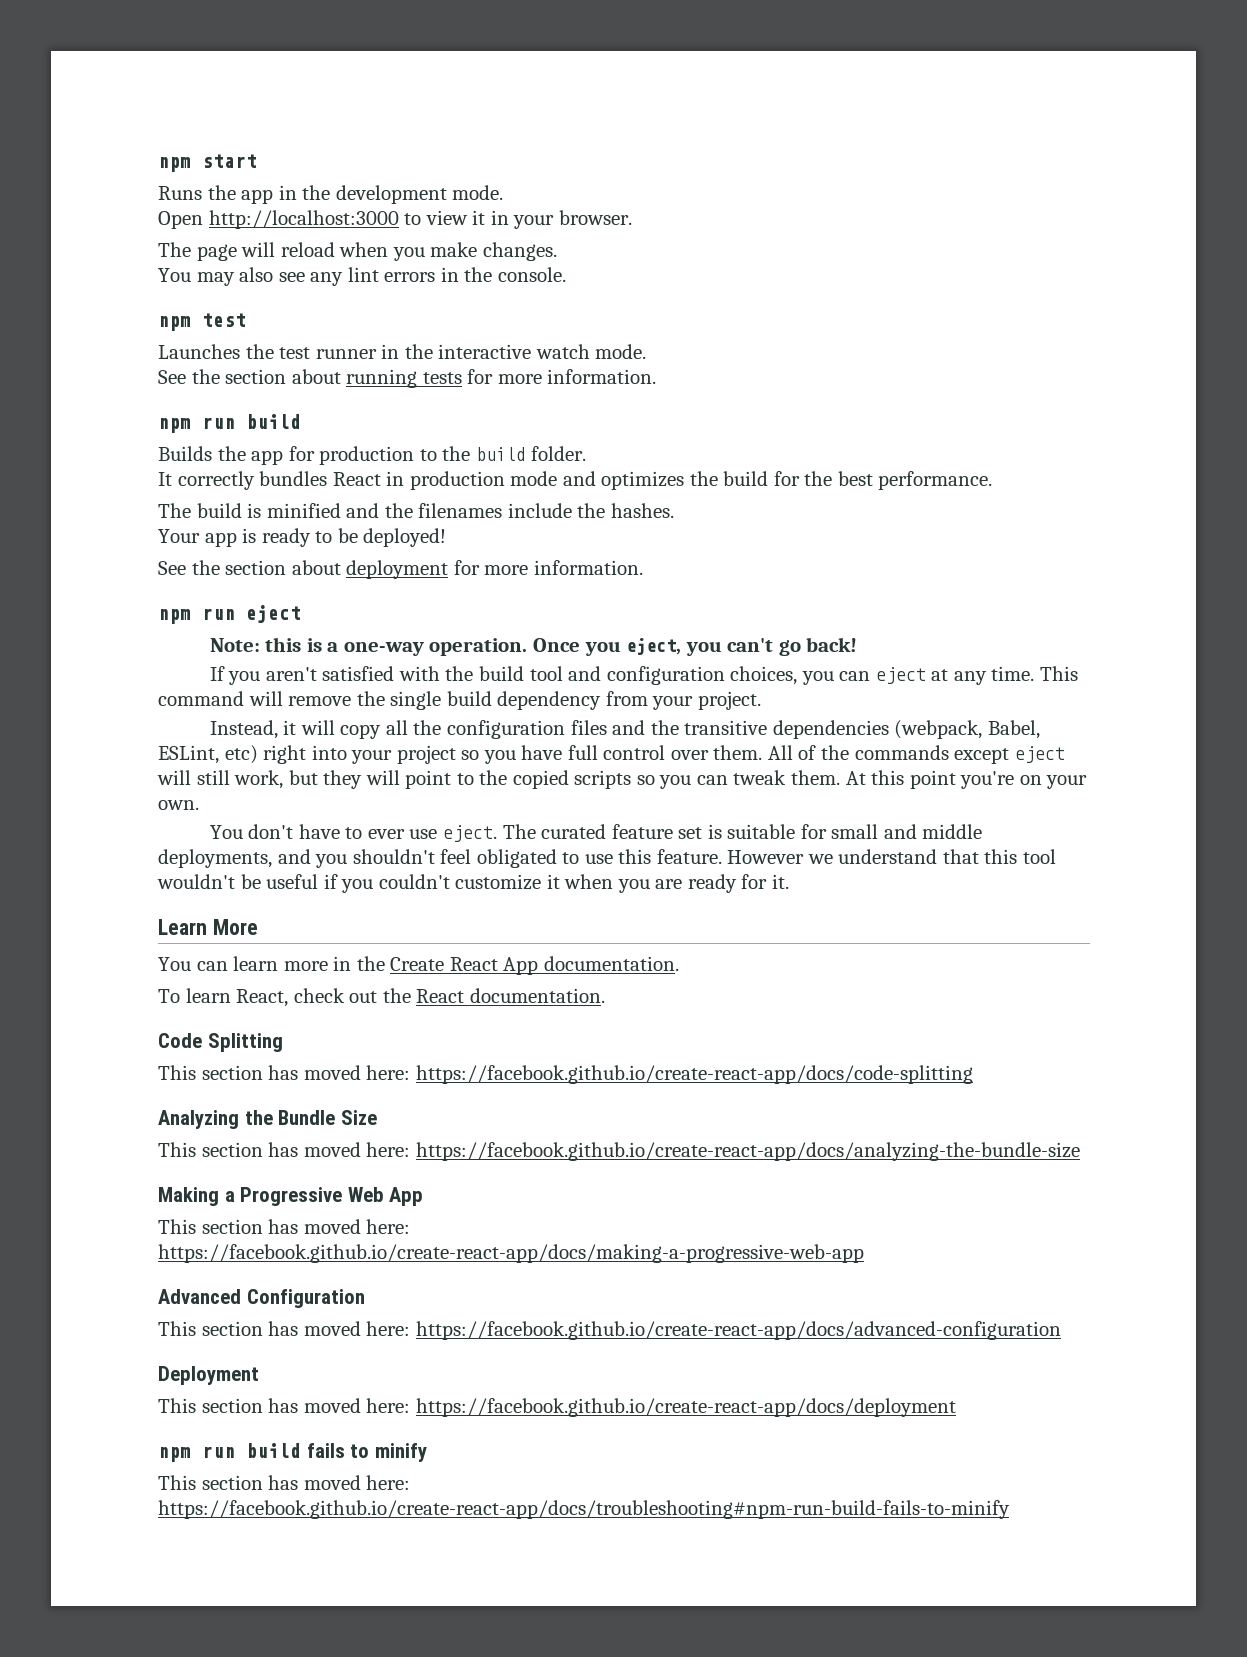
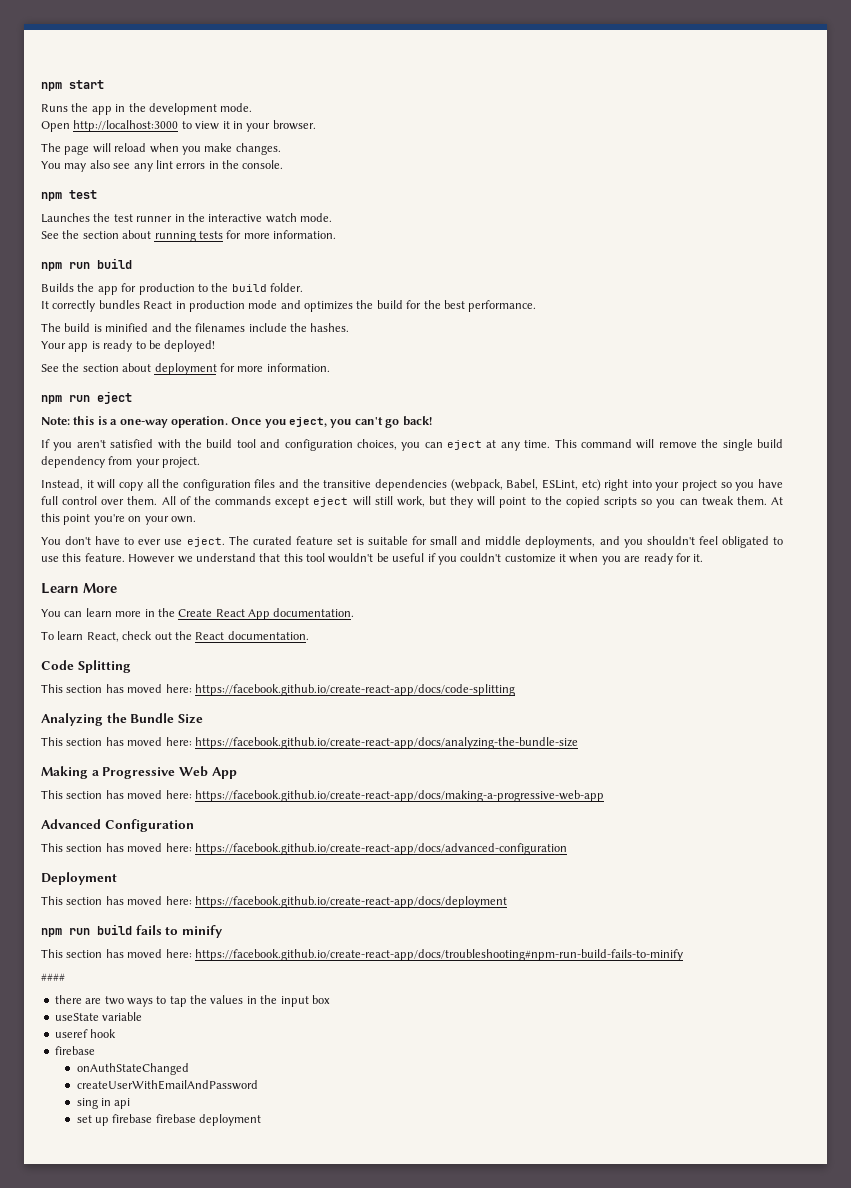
(1010, 1509) none -> [41,973,65,981] [54,995,330,1007] [54,1012,143,1021] [54,1029,117,1038] [54,1046,95,1055] [76,1063,189,1075] [76,1080,258,1090] [76,1098,131,1109] [76,1114,262,1126] // #### // there are two ways to tap the values in the input box // useState variable // useref hook // firebase // onAuthStateChanged // createUserWithEmailAndPassword // sing in api // set up firebase firebase deployment

